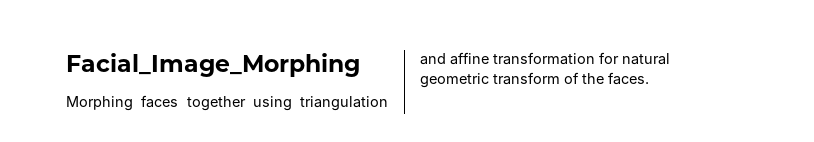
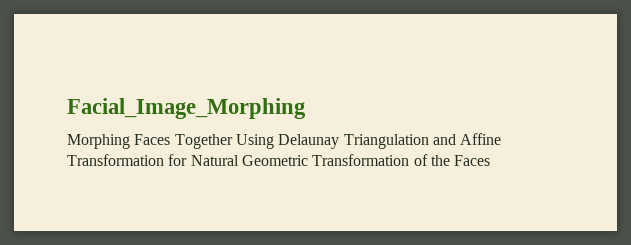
[141,95,388,111] [420,52,670,65] [420,72,560,88] faces together using triangulation and affine transformation for natural geometric transform -> [134,133,502,149] [67,154,410,166] Faces Together Using Delaunay Triangulation and Affine Transformation for Natural Geometric Transformation
[608,72,649,85] faces. -> [454,155,491,166] Faces

